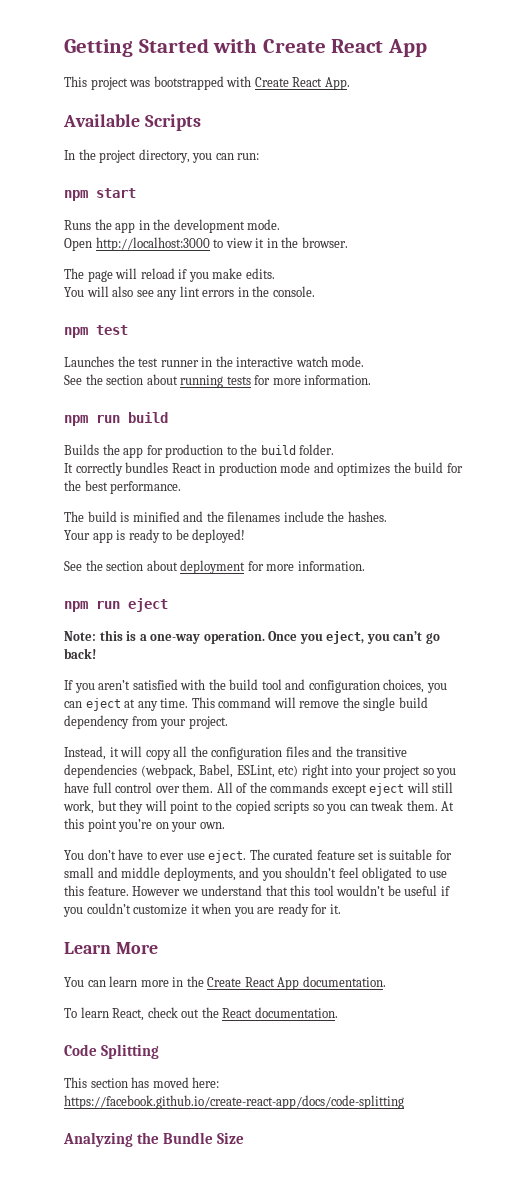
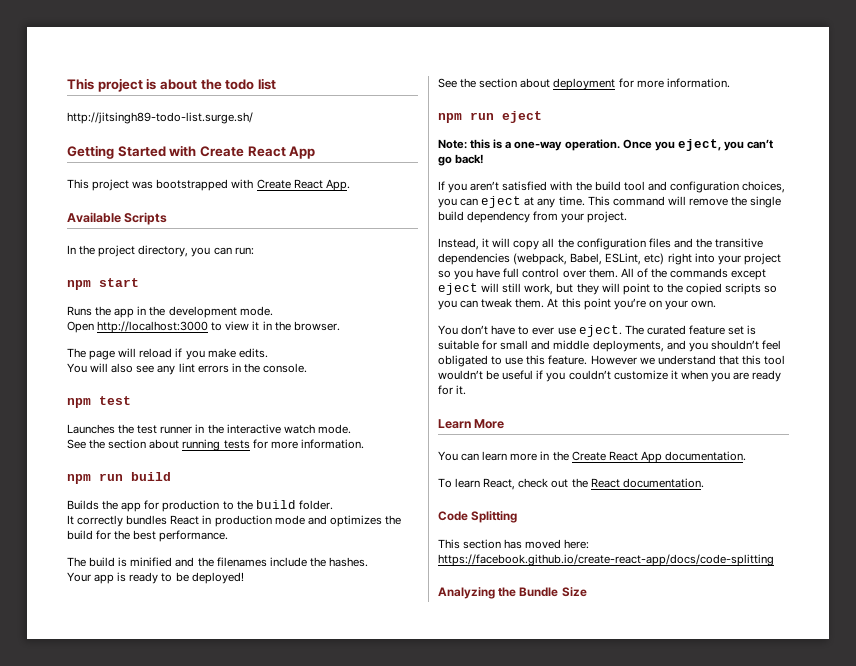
(64, 48) none -> [67,78,276,92] [67,112,253,124] This project is about the todo list // http://jitsingh89-todo-list.surge.sh/ //

